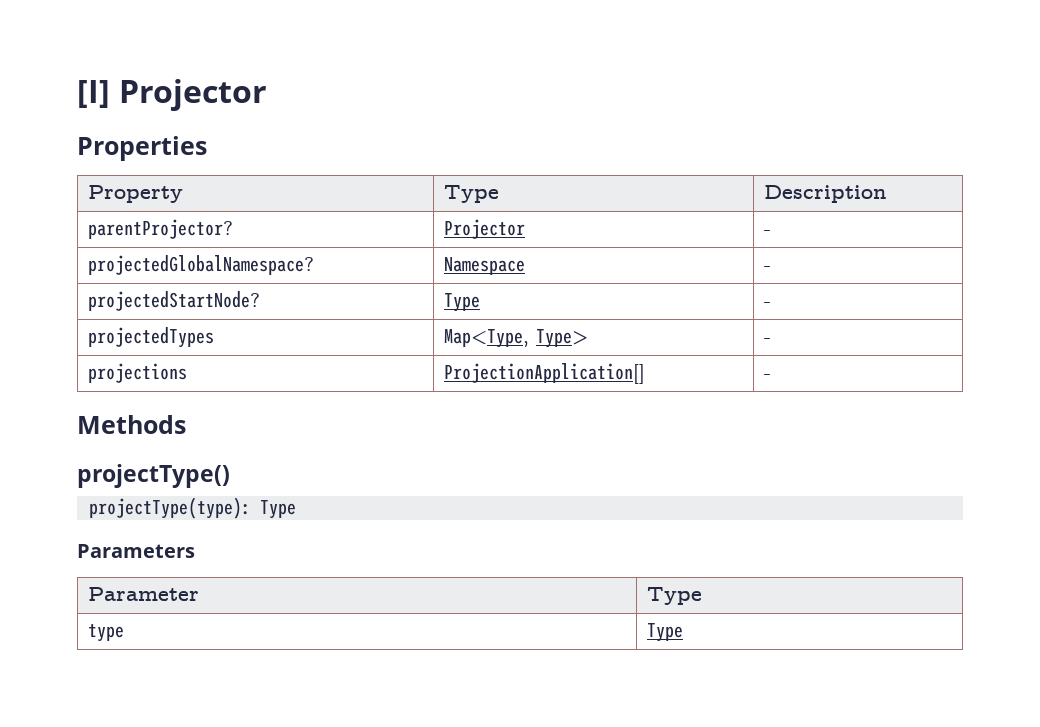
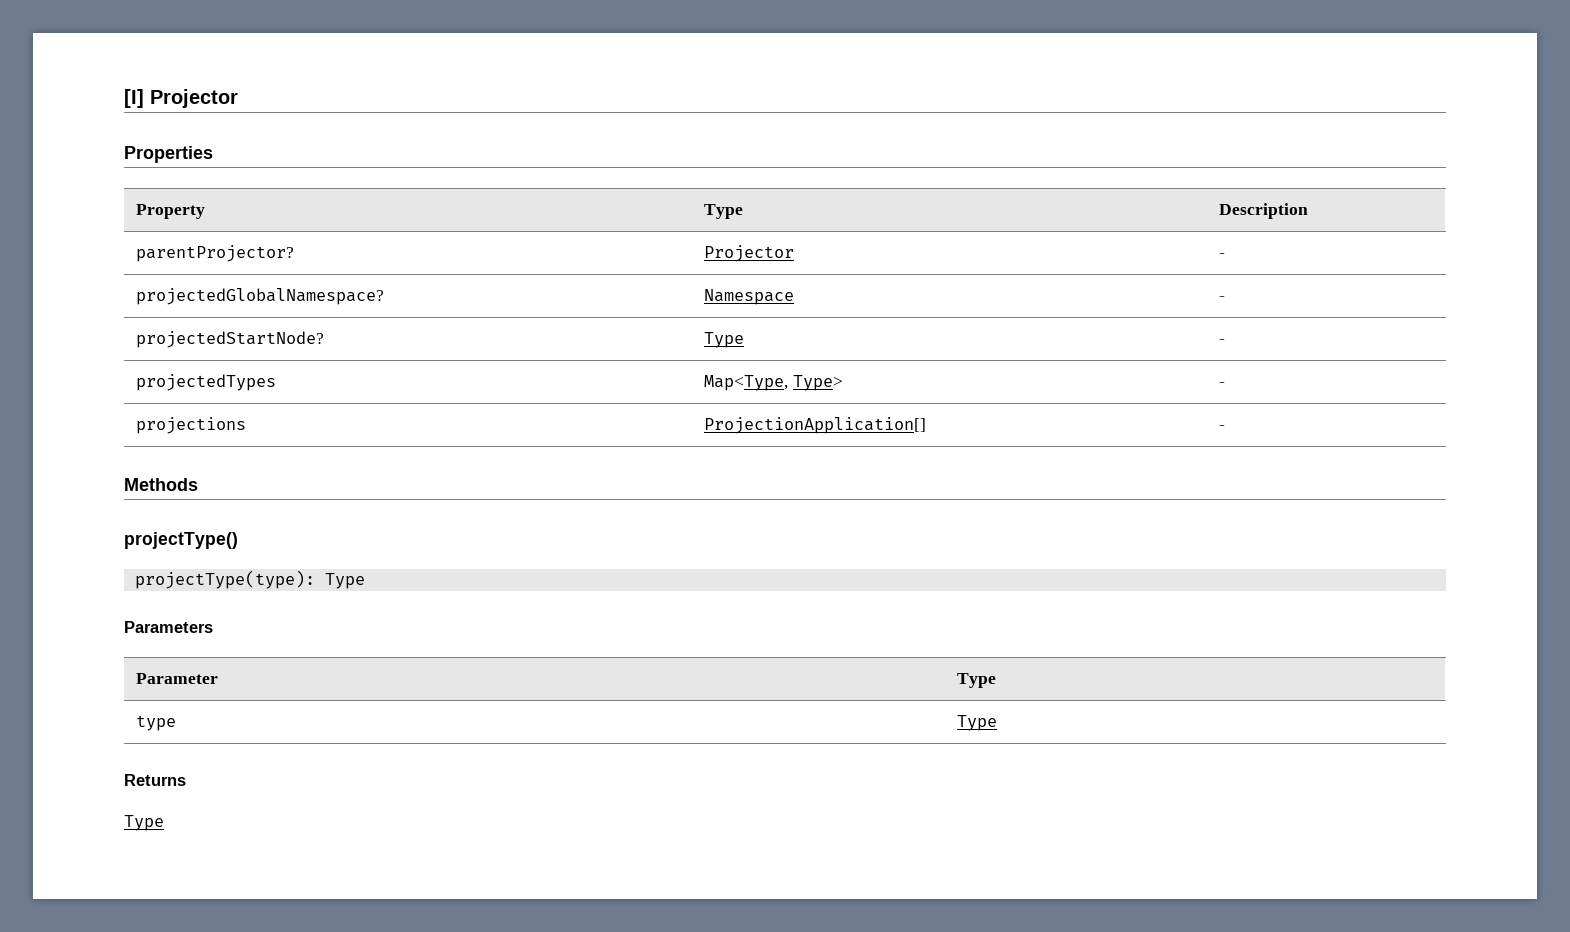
(683, 632) none -> [124,774,186,786] [124,815,164,831] // Returns // Type

